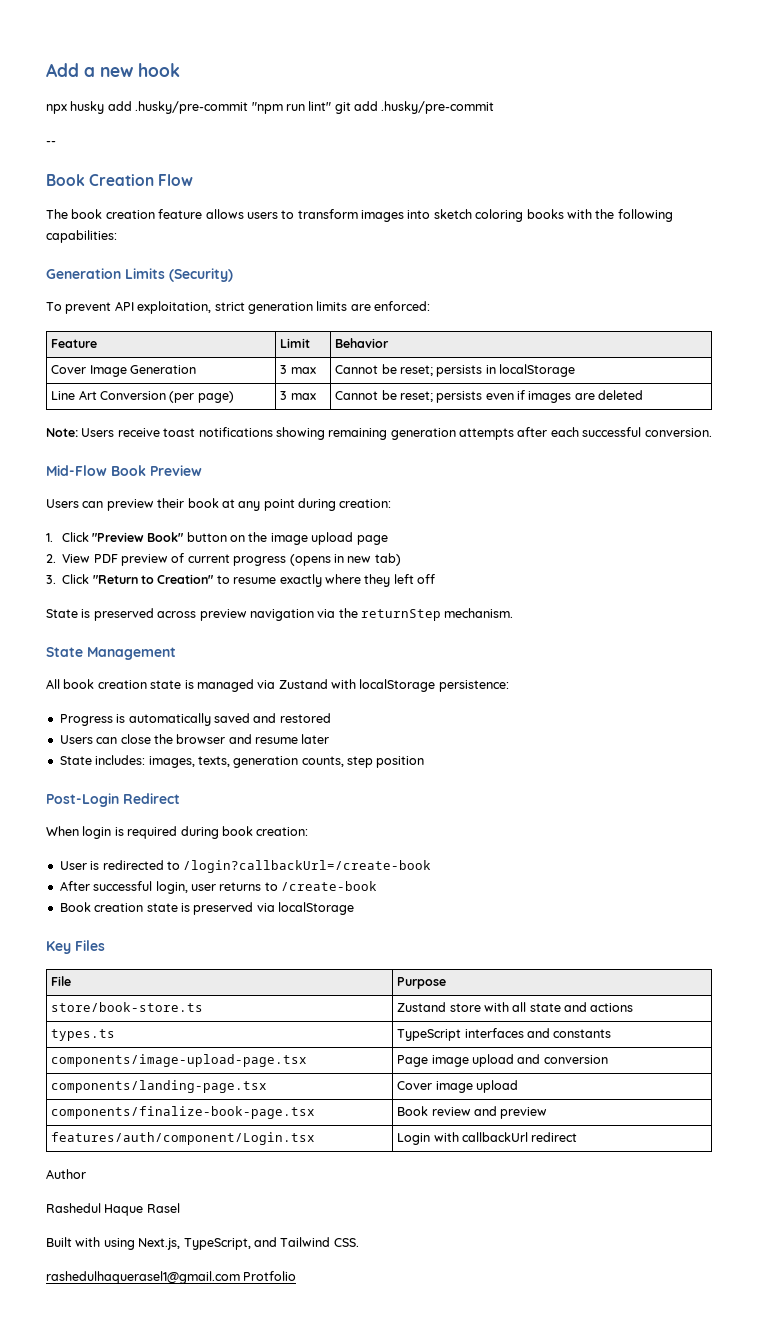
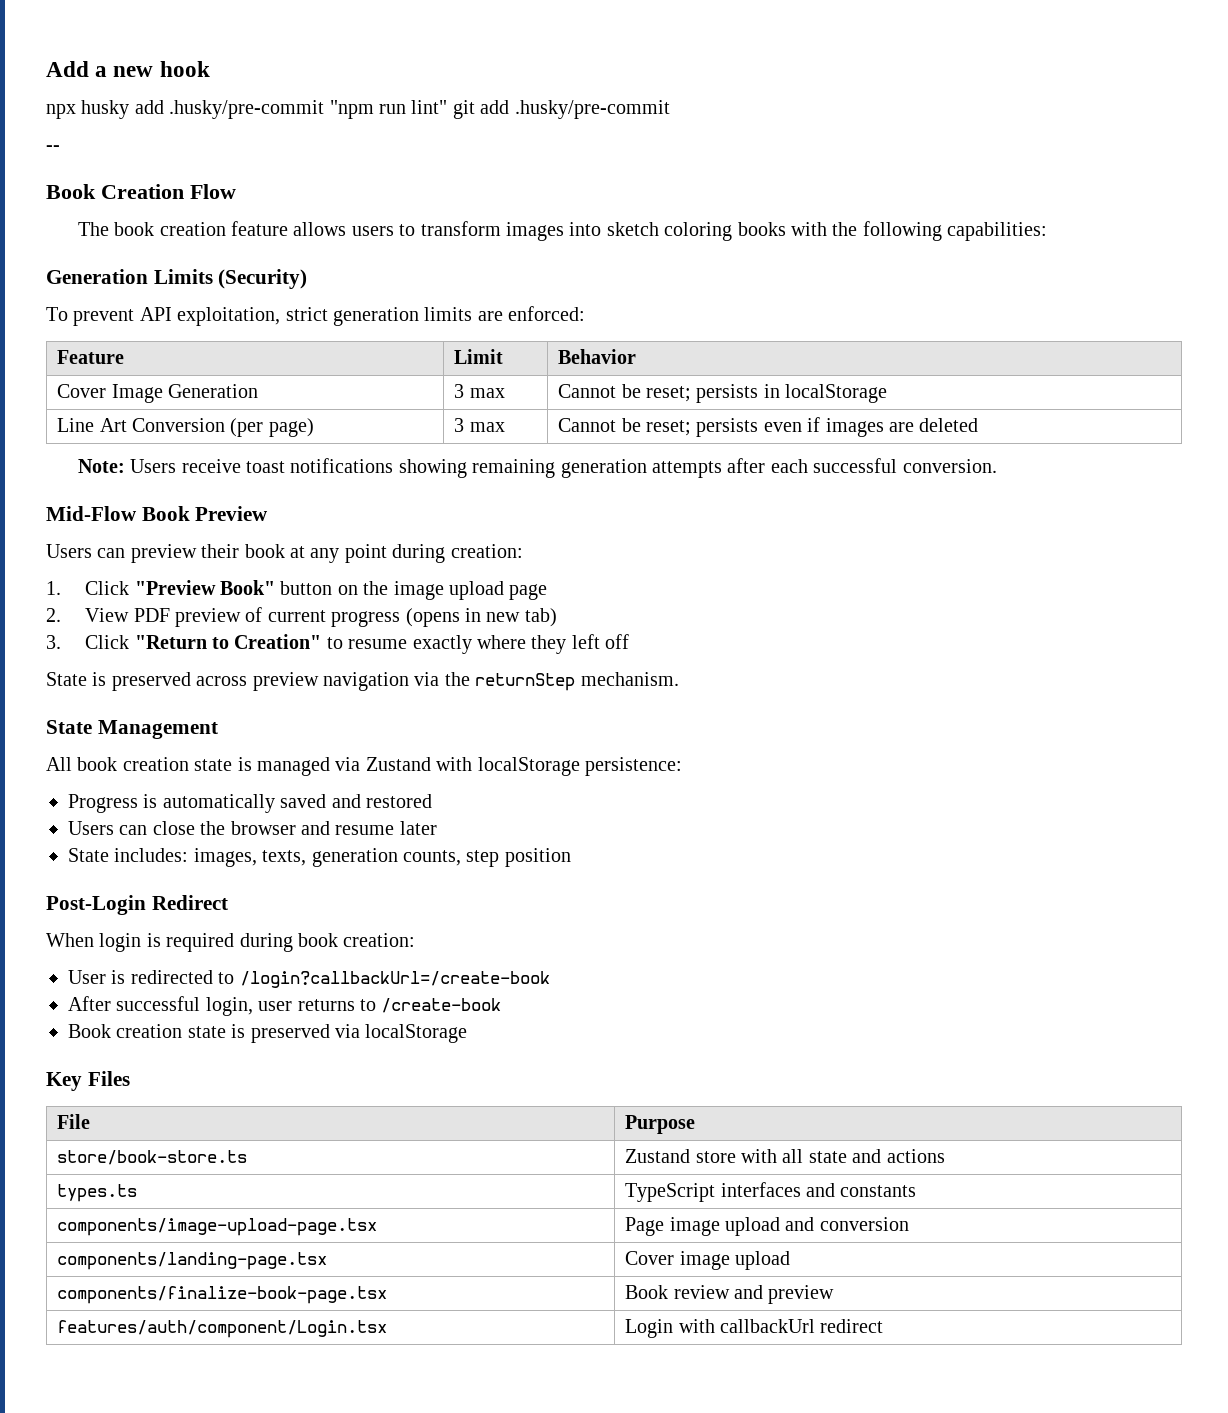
[46,1169,86,1179] [46,1203,180,1216] [46,1237,359,1250] [46,1271,297,1284] // Author // Rashedul Haque Rasel // Built with using Next.js, TypeScript, and Tailwind CSS. // rashedulhaquerasel1@gmail.com Protfolio -> (884, 1326) none

